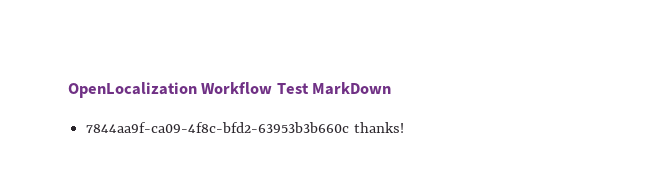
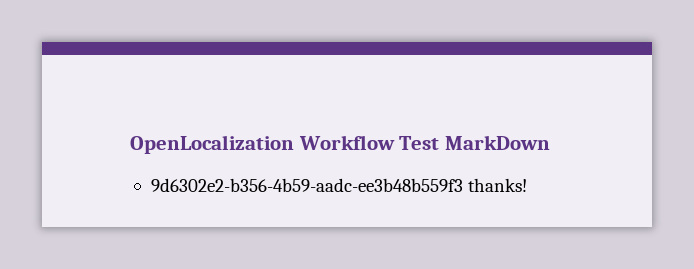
[86,122,350,133] 7844aa9f-ca09-4f8c-bfd2-63953b3b660c -> [150,178,463,192] 9d6302e2-b356-4b59-aadc-ee3b48b559f3

